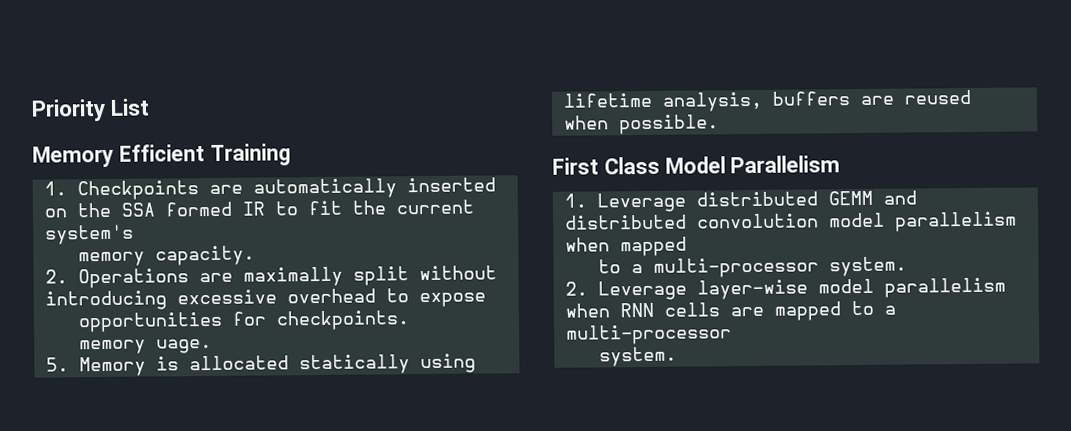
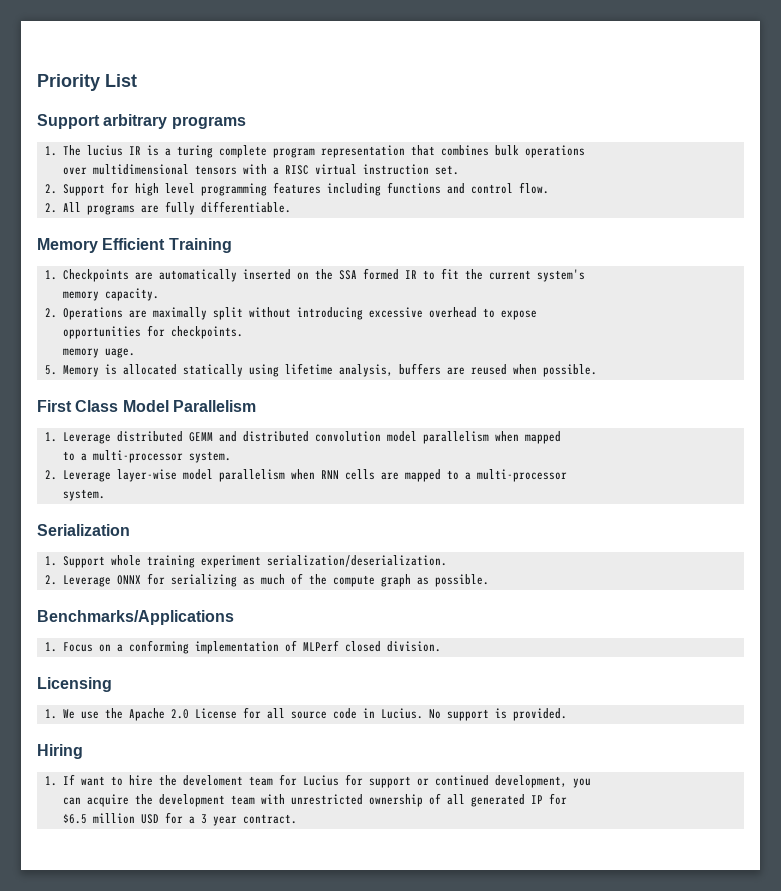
(151, 107) none -> [37,114,246,129] [44,145,585,158] [62,164,459,175] [44,182,549,196] [44,201,291,215] // Support arbitrary programs // 1. The lucius IR is a turing complete program representation that combines bulk operations // over multidimensional tensors with a RISC virtual instruction set. // 2. Support for high level programming features including functions and control flow. // 2. All programs are fully differentiable.
(677, 356) none -> [37,524,130,536] [44,555,447,568] [44,573,489,587] [37,610,234,625] [44,640,441,654] [37,677,112,692] [44,707,567,721] [37,744,83,759] [44,774,591,788] [62,793,567,807] [62,812,297,826] // Serialization // 1. Support whole training experiment serialization/deserialization. // 2. Leverage ONNX for serializing as much of the compute graph as possible. // Benchmarks/Applications // 1. Focus on a conforming implementation of MLPerf closed division. // Licensing // 1. We use the Apache 2.0 License for all source code in Lucius. No support is provided. // Hiring // 1. If want to hire the develoment team for Lucius for support or continued development, you // can acquire the development team with unrestricted ownership of all generated IP for // $6.5 million USD for a 3 year contract.

